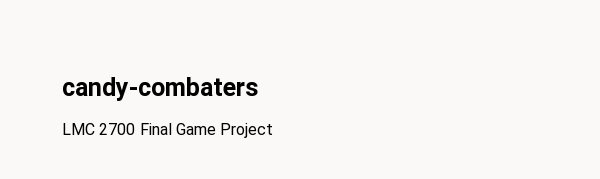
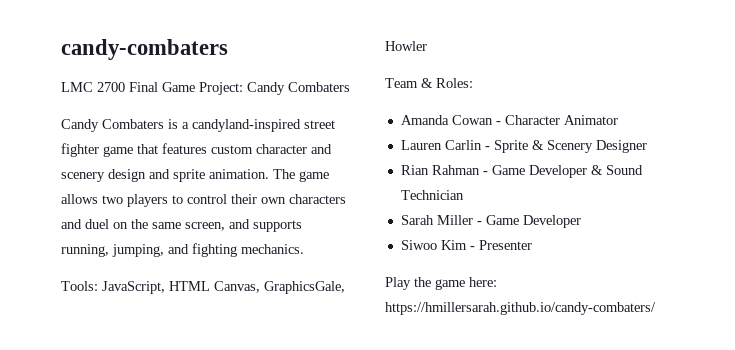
[220,123,274,138] Project -> [199,82,350,95] [61,119,335,132] [61,143,332,157] [61,169,329,182] [61,194,346,207] [61,219,302,232] [61,243,304,257] [61,281,345,294] [385,41,427,51] [385,78,473,88] [400,115,618,125] [400,140,647,153] [400,165,643,178] [400,190,464,200] [400,215,581,228] [400,240,532,250] [385,277,497,290] [385,302,656,315] Project: Candy Combaters // Candy Combaters is a candyland-inspired street fighter game that features custom character and scenery design and sprite animation. The game allows two players to control their own characters and duel on the same screen, and supports running, jumping, and fighting mechanics. // Tools: JavaScript, HTML Canvas, GraphicsGale, Howler // Team & Roles: // Amanda Cowan - Character Animator // Lauren Carlin - Sprite & Scenery Designer // Rian Rahman - Game Developer & Sound Technician // Sarah Miller - Game Developer // Siwoo Kim - Presenter // Play the game here: https://hmillersarah.github.io/candy-combaters/

